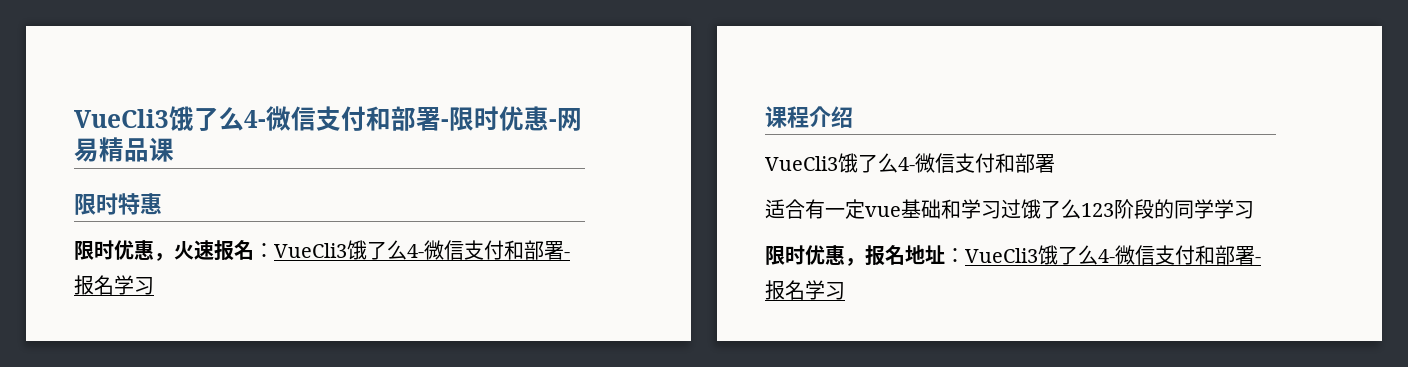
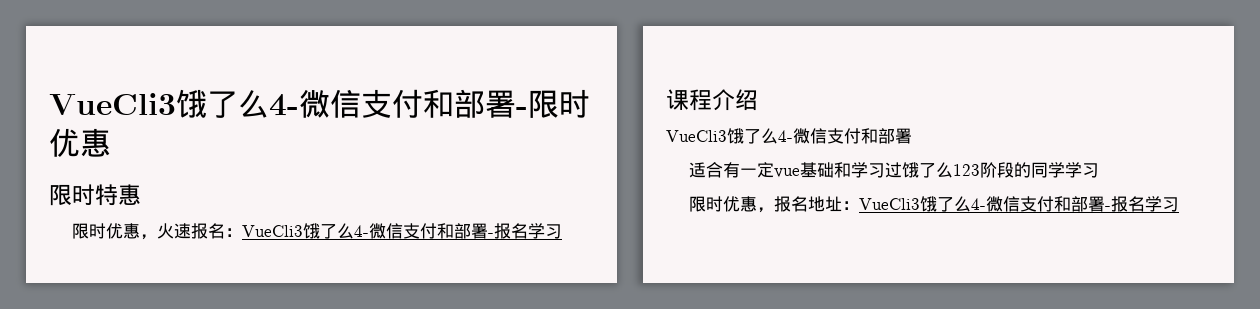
[549,108,582,131] [74,137,174,162] -网易精品课 -> (111, 142) none

